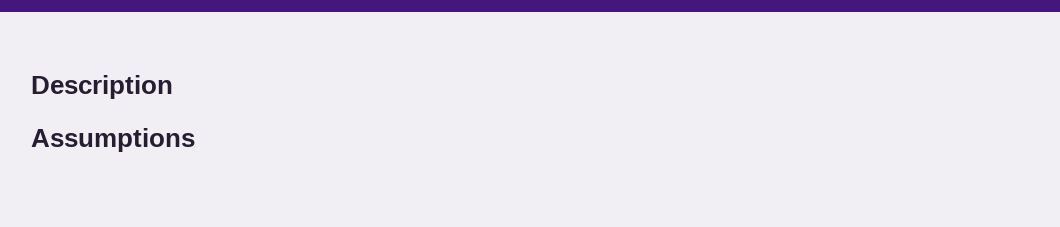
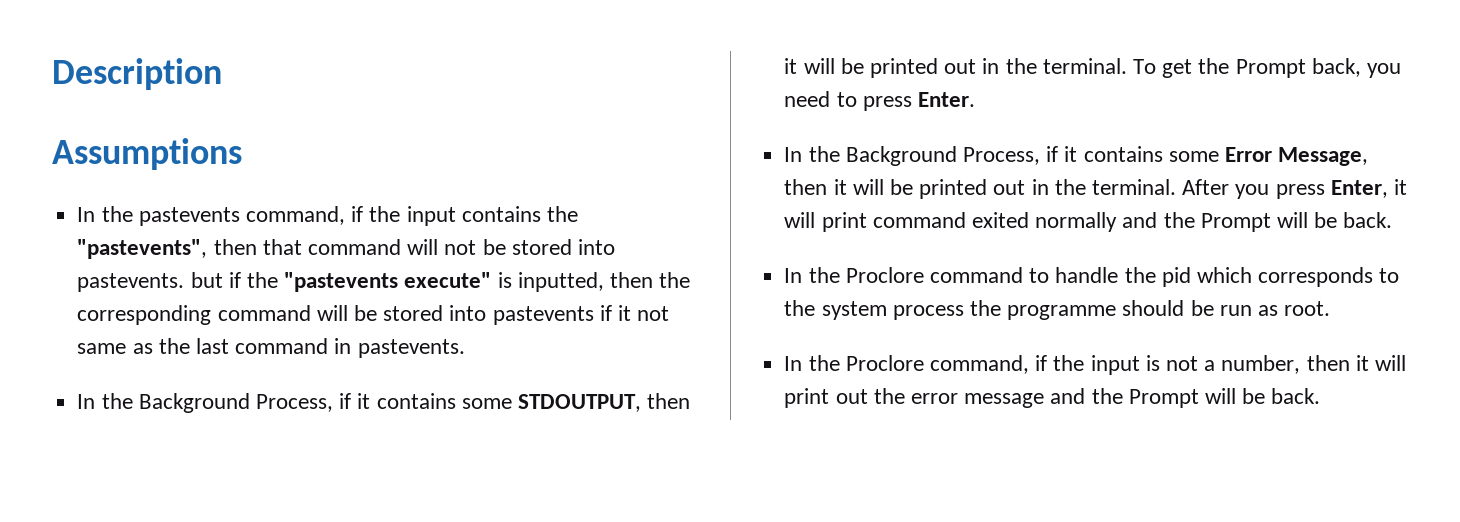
(195, 140) none -> [77,206,578,226] [77,239,615,259] [77,272,691,292] [77,305,670,325] [77,338,465,358] [77,393,691,413] [784,58,1402,78] [784,91,975,111] [784,146,1369,166] [784,179,1408,199] [784,212,1393,232] [784,267,1400,287] [784,300,1331,320] [784,355,1407,375] [784,388,1321,408] // In the pastevents command, if the input contains the "pastevents", then that command will not be stored into pastevents. but if the "pastevents execute" is inputted, then the corresponding command will be stored into pastevents if it not same as the last command in pastevents. // In the Background Process, if it contains some STDOUTPUT, then it will be printed out in the terminal. To get the Prompt back, you need to press Enter. // In the Background Process, if it contains some Error Message, then it will be printed out in the terminal. After you press Enter, it will print command exited normally and the Prompt will be back. // In the Proclore command to handle the pid which corresponds to the system process the programme should be run as root. // In the Proclore command, if the input is not a number, then it will print out the error message and the Prompt will be back.

